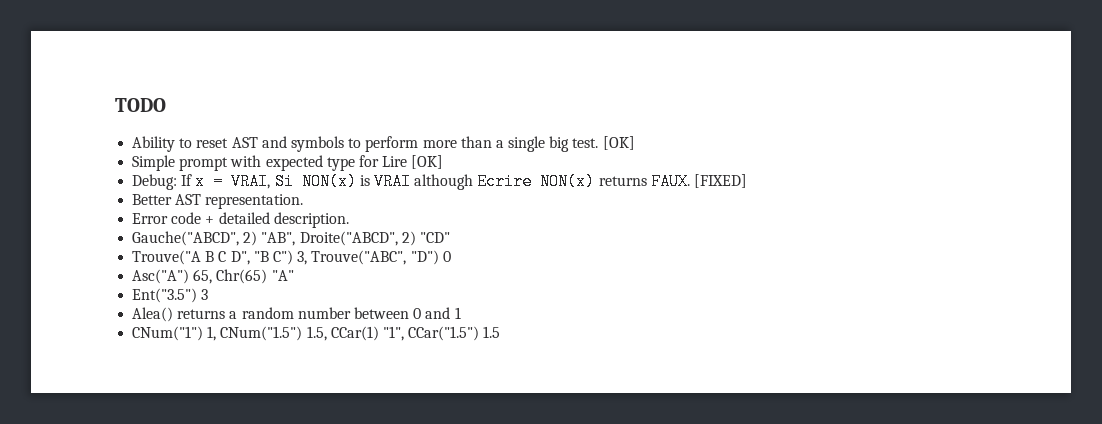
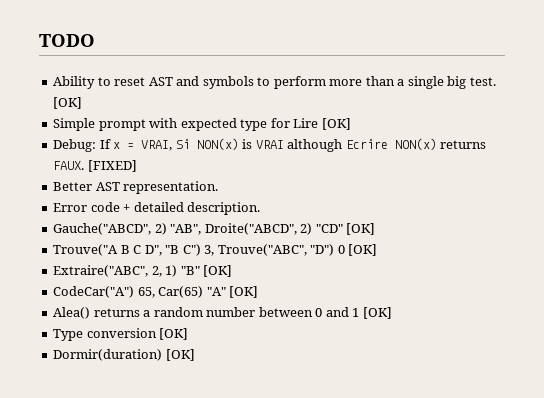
(450, 237) none -> [346,223,376,235] [OK]
[132,269,268,284] // Asc("A") 65, Chr(65) -> [348,244,378,256] [53,265,233,277] [53,286,204,298] [OK] // Extraire("ABC", 2, 1) "B" [OK] // CodeCar("A") 65, Car(65)
[132,288,209,303] // Ent("3.5") 3 -> [229,286,259,298] [OK]
[132,326,501,341] // CNum("1") 1, CNum("1.5") 1.5, CCar(1) "1", CCar("1.5") 1.5 -> [362,307,392,319] [53,328,189,341] [53,349,195,361] [OK] // Type conversion [OK] // Dormir(duration) [OK]

